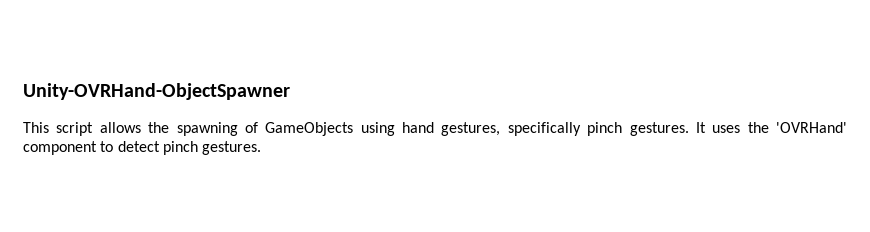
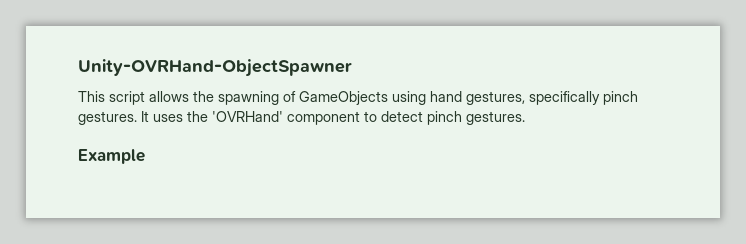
(262, 148) none -> [78,149,145,164] // Example

